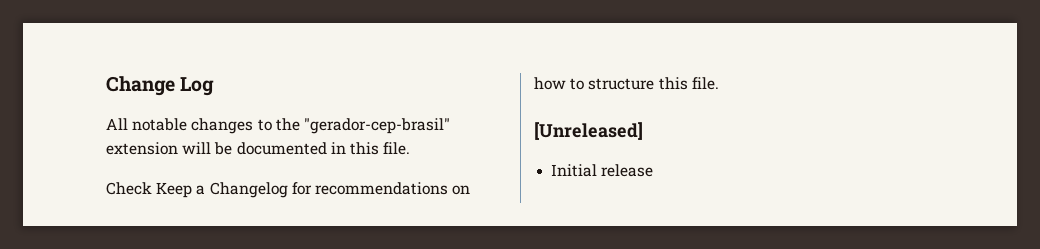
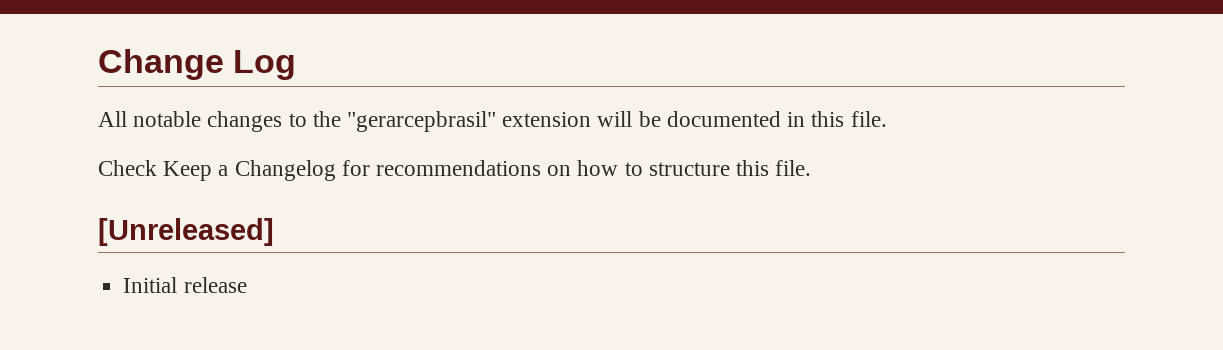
[303,118,450,134] "gerador-cep-brasil" -> [347,111,497,132] "gerarcepbrasil"

